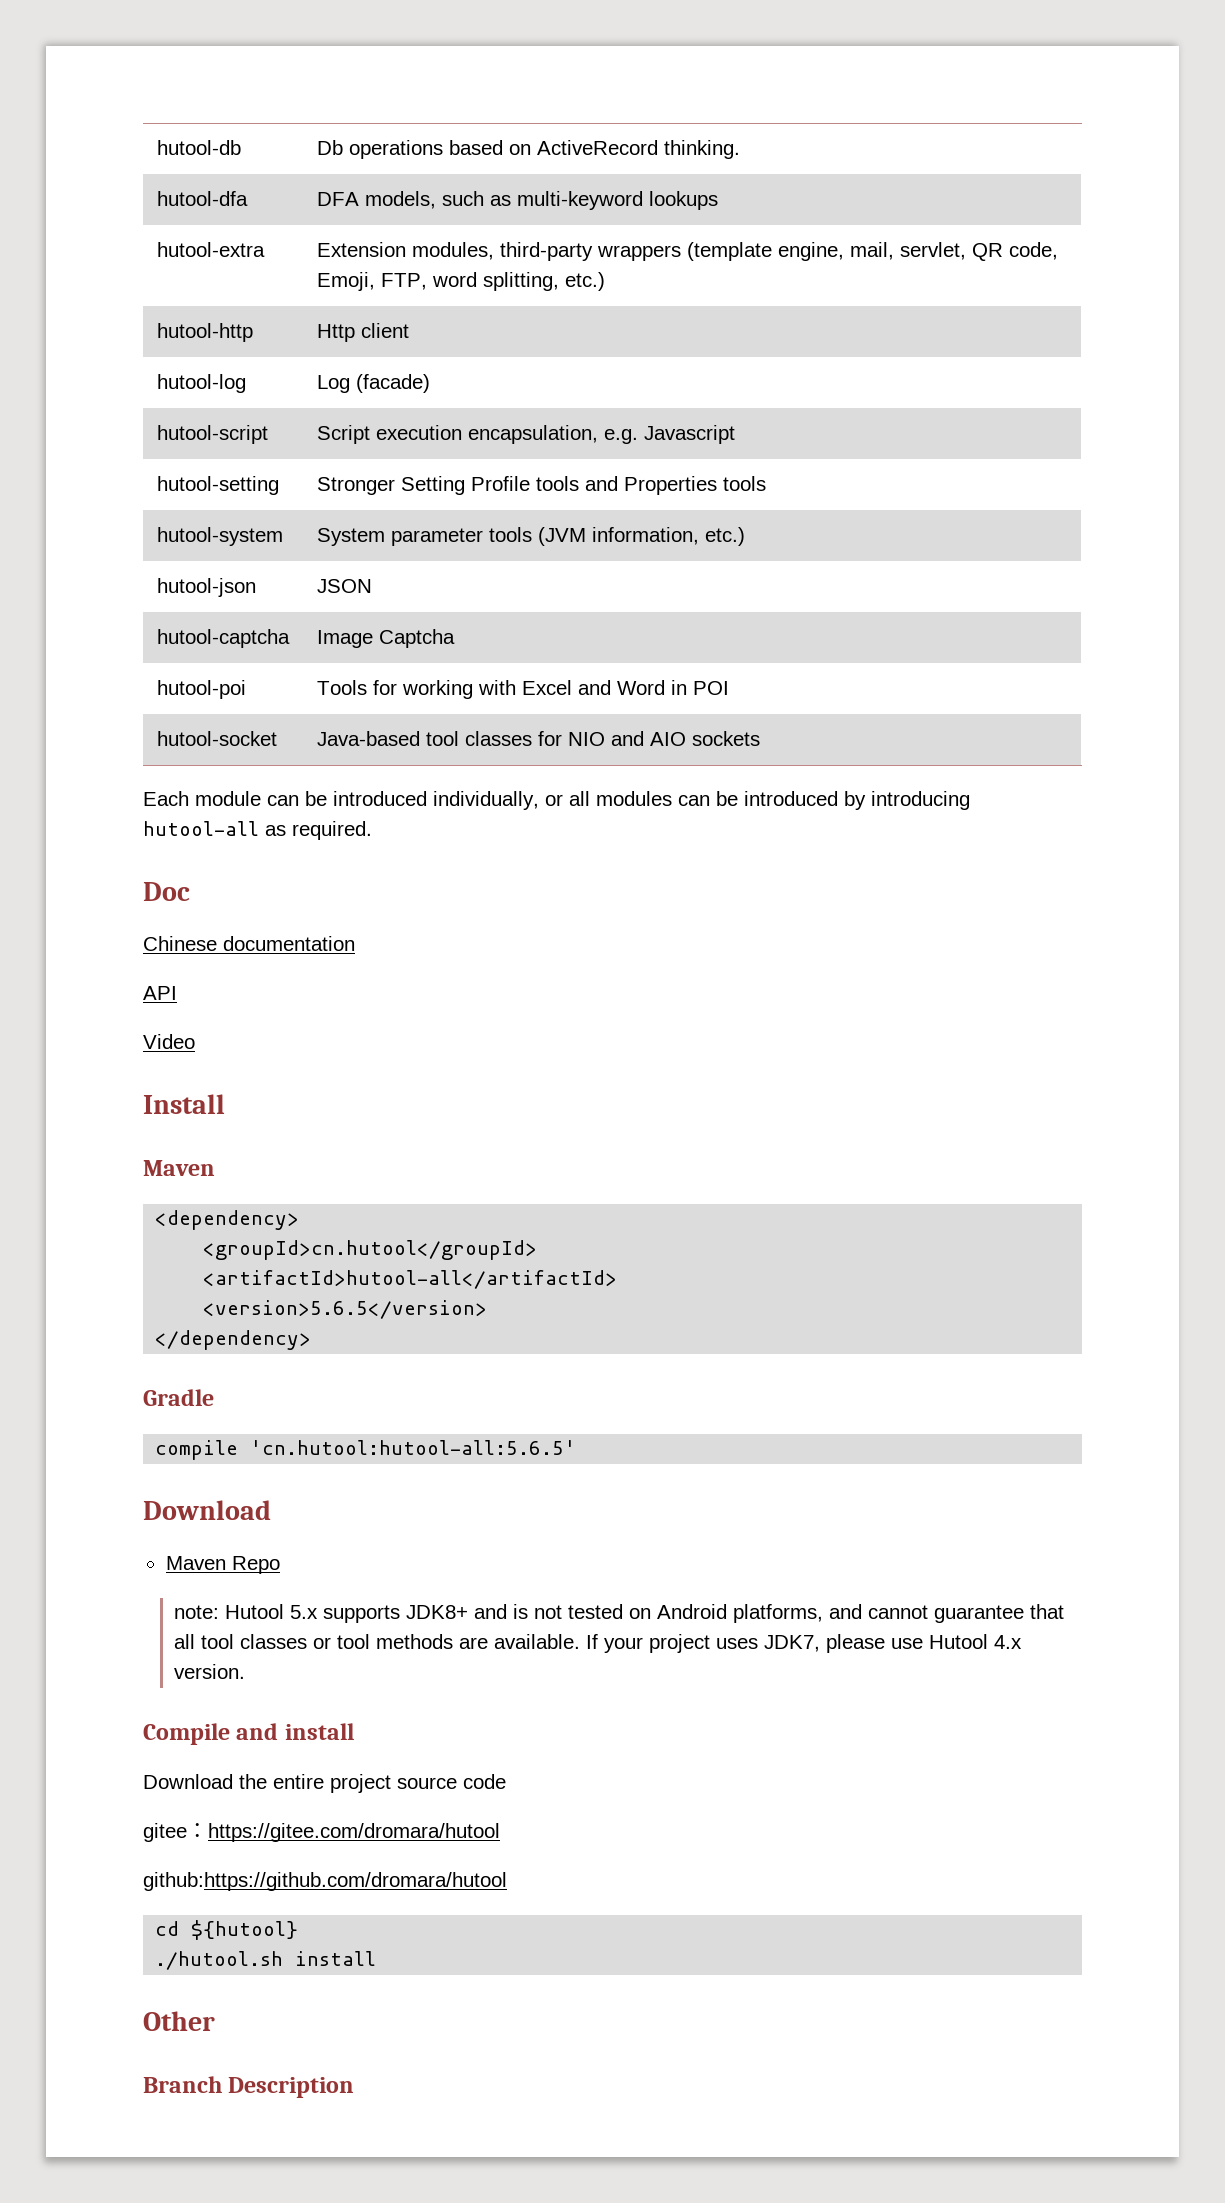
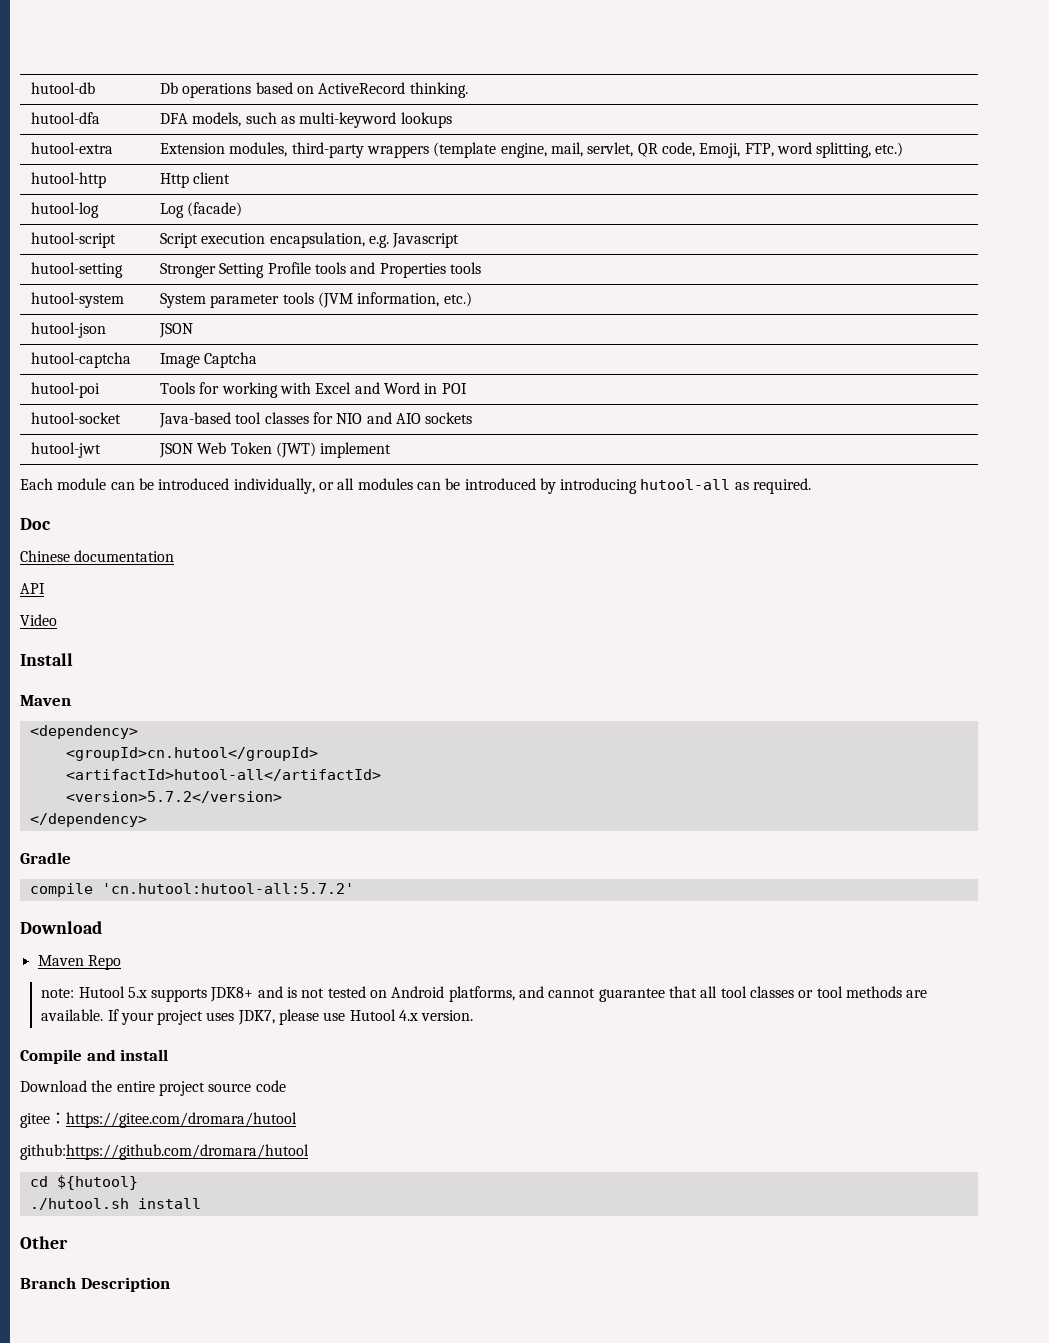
(760, 738) none -> [30,442,101,458] [158,442,392,458] // hutool-jwt | JSON Web Token (JWT) implement
[203,1300,488,1319] <version>5.6.5</version> -> [65,791,282,803] <version>5.7.2</version>
[250,1440,577,1455] 'cn.hutool:hutool-all:5.6.5' -> [101,883,354,894] 'cn.hutool:hutool-all:5.7.2'

